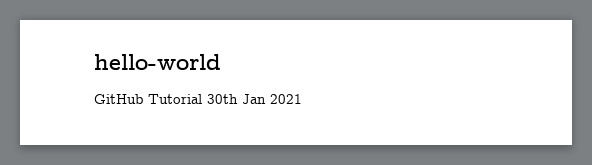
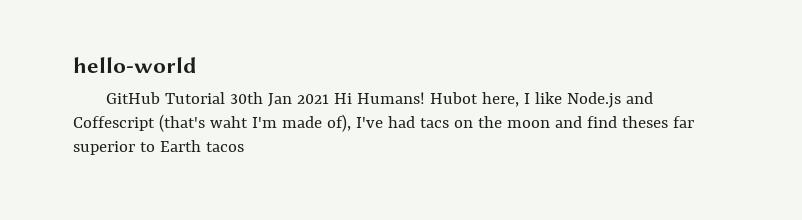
(302, 99) none -> [334,92,654,108] [73,114,694,132] [73,140,244,155] Hi Humans! Hubot here, I like Node.js and Coffescript (that's waht I'm made of), I've had tacs on the moon and find theses far superior to Earth tacos

